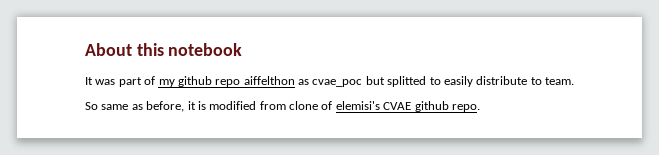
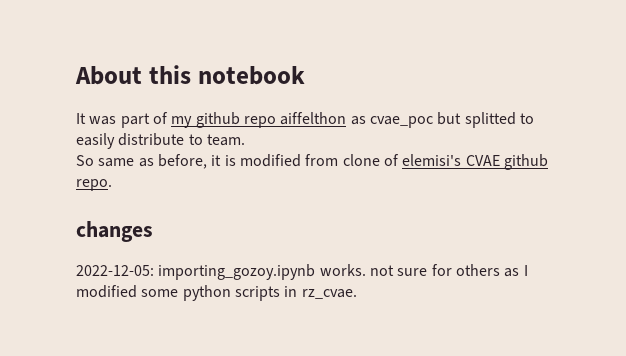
(480, 108) none -> [76,221,153,242] [76,264,528,280] [76,285,357,301] // changes // 2022-12-05: importing_gozoy.ipynb works. not sure for others as I modified some python scripts in rz_cvae.

